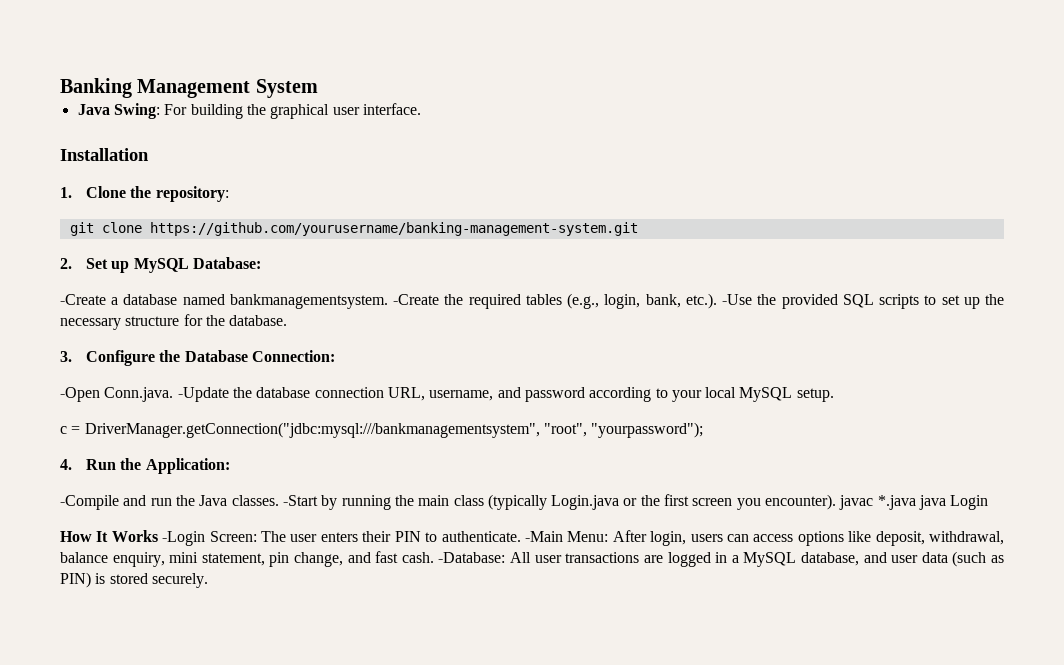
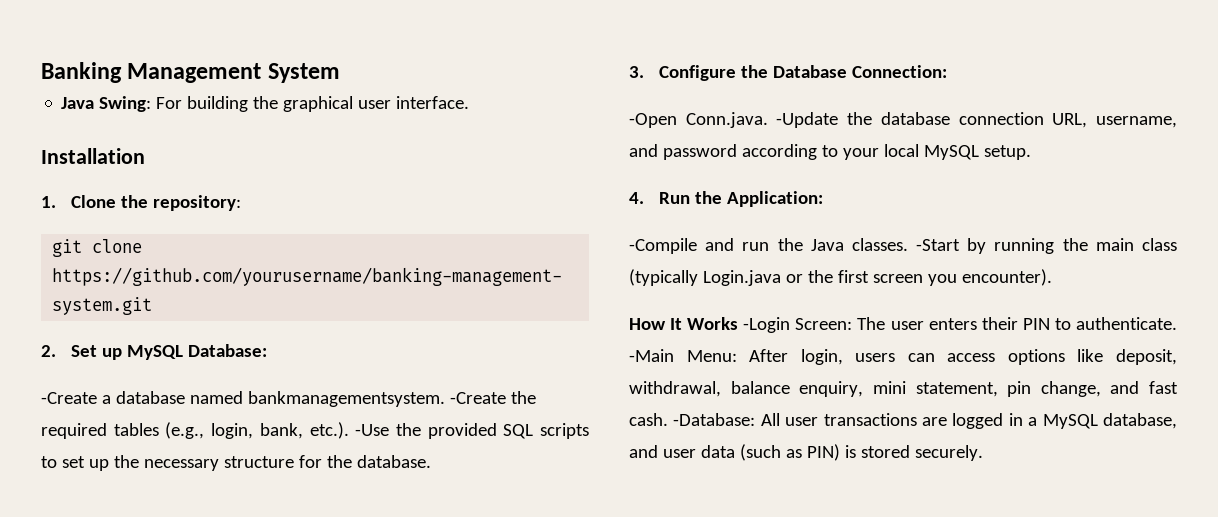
[60,422,704,438] // c = DriverManager.getConnection("jdbc:mysql:///bankmanagementsystem", "root", "yourpassword"); -> (1031, 152) none
[839,495,989,510] javac *.java java Login -> (1052, 277) none

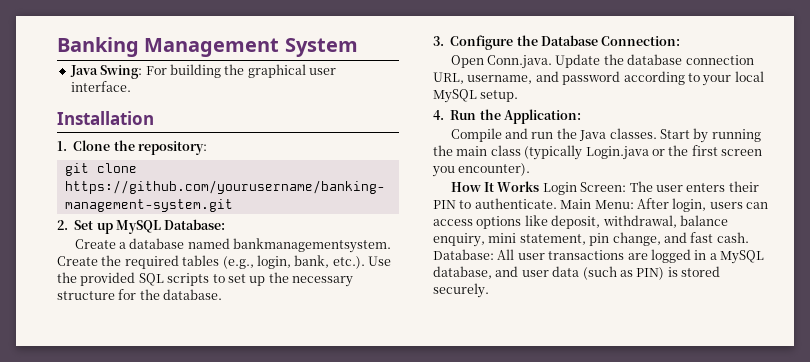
[41,392,97,404] -Create -> [74,239,116,249] Create
[449,392,506,404] -Create -> [57,256,98,266] Create
[355,424,390,436] -Use -> [368,256,391,266] Use
[629,112,839,128] -Open Conn.java. -Update -> [450,54,601,69] Open Conn.java. Update
[629,238,697,254] -Compile -> [450,128,502,142] Compile
[916,239,961,251] -Start -> [659,129,690,139] Start
[743,317,791,333] -Login -> [542,182,577,195] Login
[629,349,674,362] -Main -> [560,199,592,209] Main
[673,413,756,426] -Database: -> [433,249,494,260] Database:

